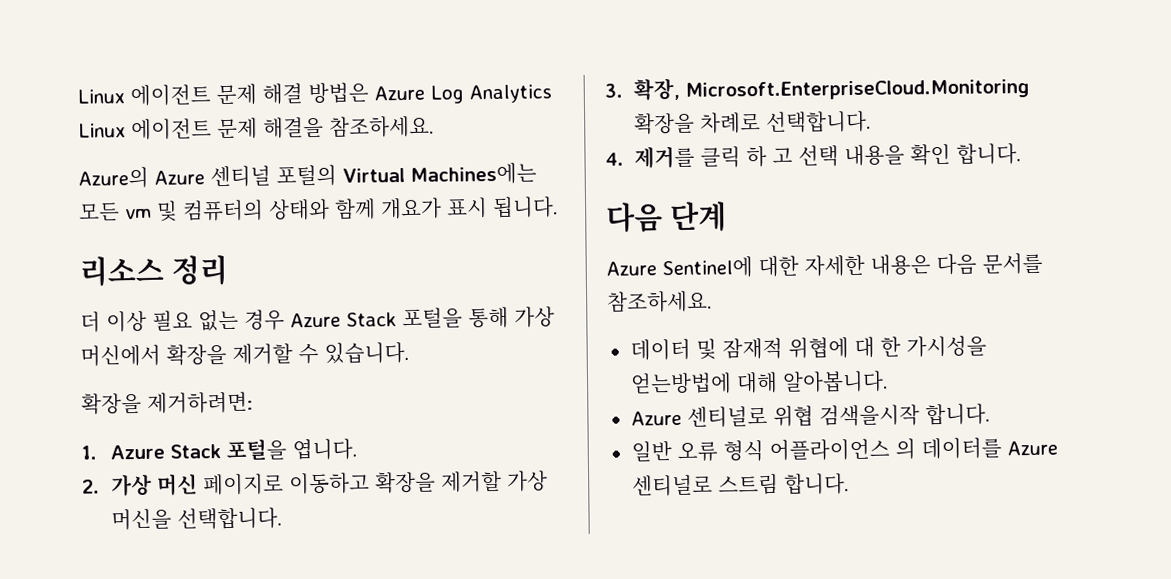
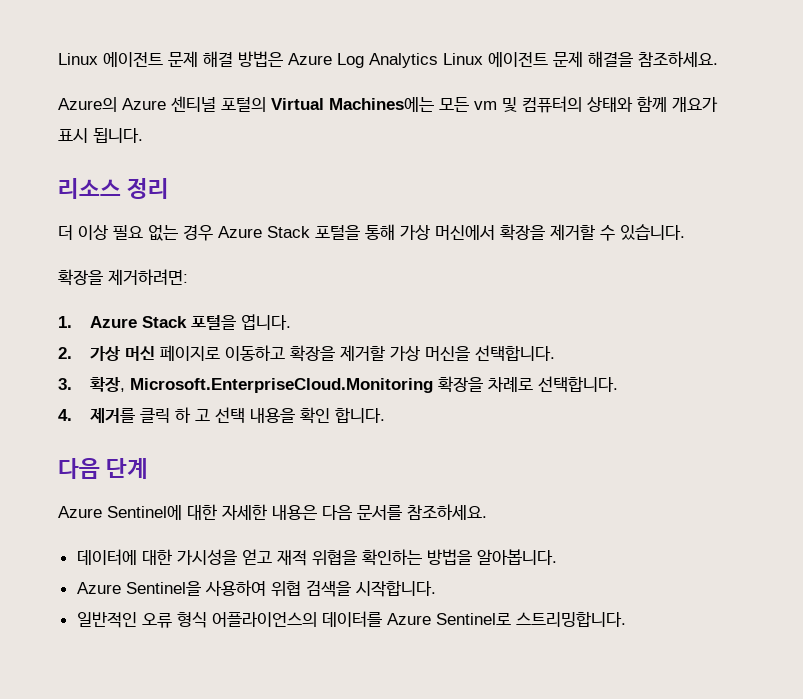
[629,335,987,361] [629,370,888,395] [630,403,990,428] [630,437,1058,462] [631,473,849,497] 데이터 및 잠재적 위협에 대 한 가시성을 얻는방법에 대해 알아봅니다. // Azure 센티널로 위협 검색을시작 합니다. // 일반 오류 형식 어플라이언스 의 데이터를 Azure 센티널로 스트림 합니다. -> [76,549,557,566] [76,580,436,597] [76,611,626,628] 데이터에 대한 가시성을 얻고 재적 위협을 확인하는 방법을 알아봅니다. // Azure Sentinel을 사용하여 위협 검색을 시작합니다. // 일반적인 오류 형식 어플라이언스의 데이터를 Azure Sentinel로 스트리밍합니다.

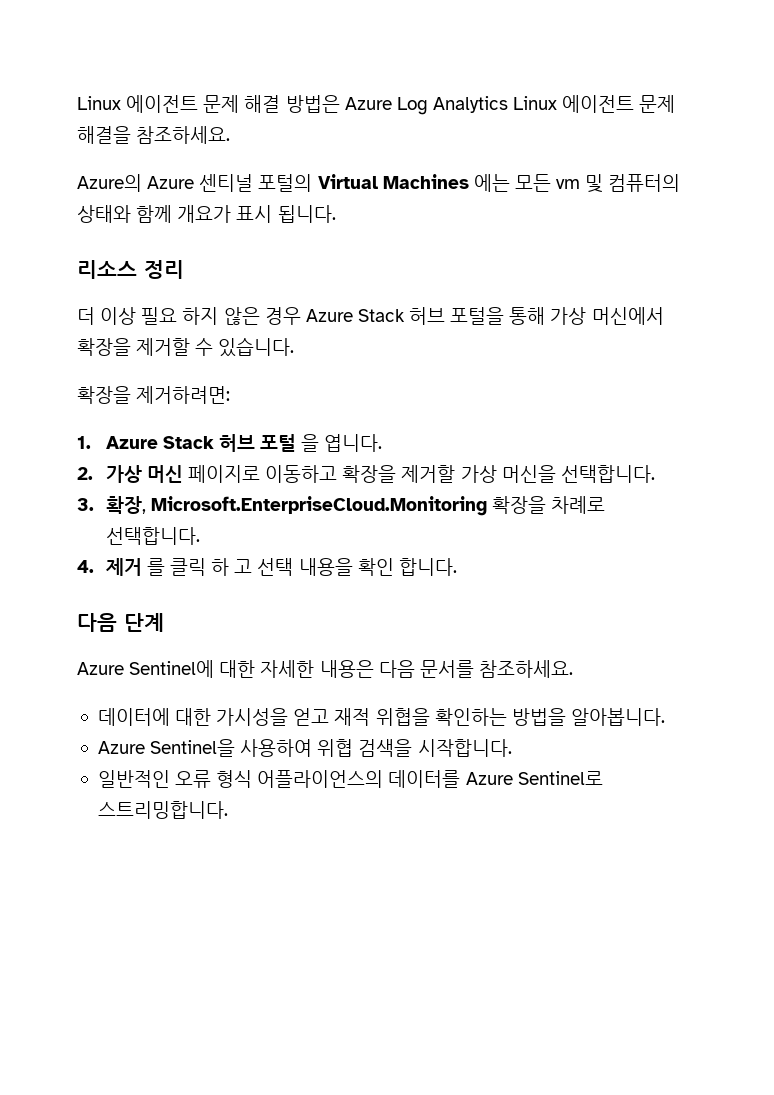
[329,97,434,112] Machines에는 -> [382,174,510,192] Machines 에는
[148,225,178,241] 없는 -> [182,307,260,325] 하지 않은
(310, 232) none -> [409,307,446,325] 허브
[190,315,236,330] 포털을 -> [219,434,320,452] 허브 포털 을
[89,408,135,423] 제거를 -> [105,558,165,576] 제거 를

